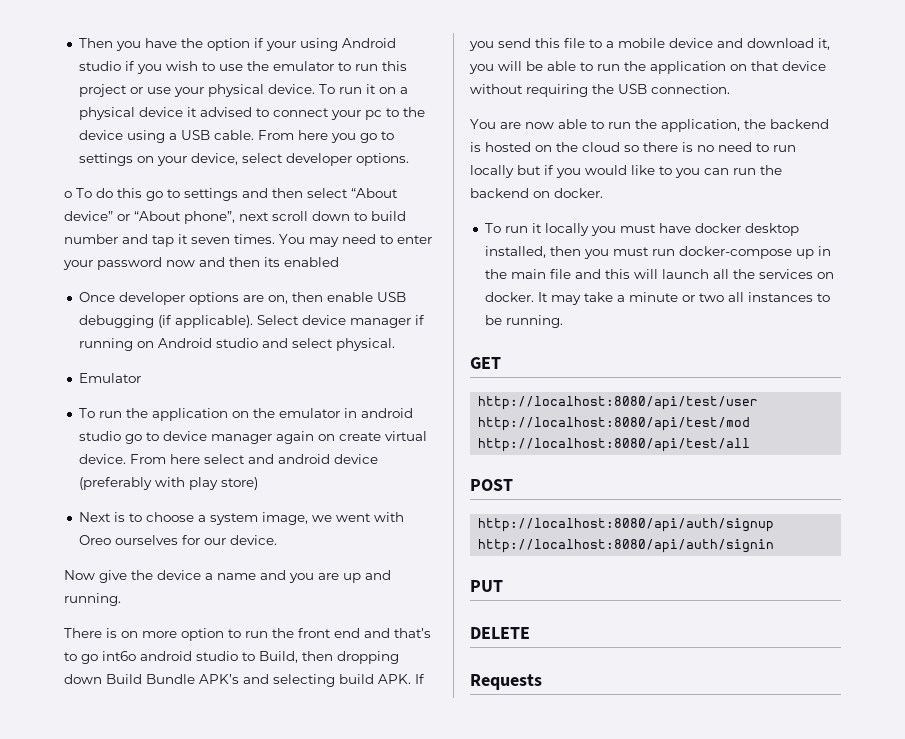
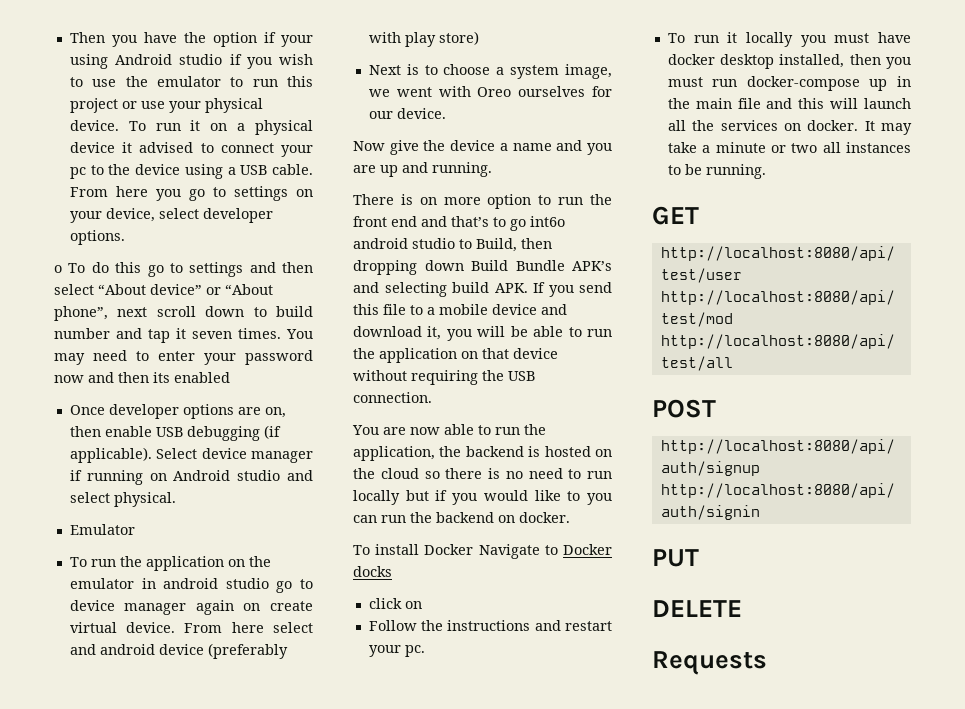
(603, 193) none -> [353,544,612,559] [353,566,392,577] [368,598,422,609] [368,620,612,631] [368,645,425,657] // To install Docker Navigate to Docker docks // click on // Follow the instructions and restart your pc.

